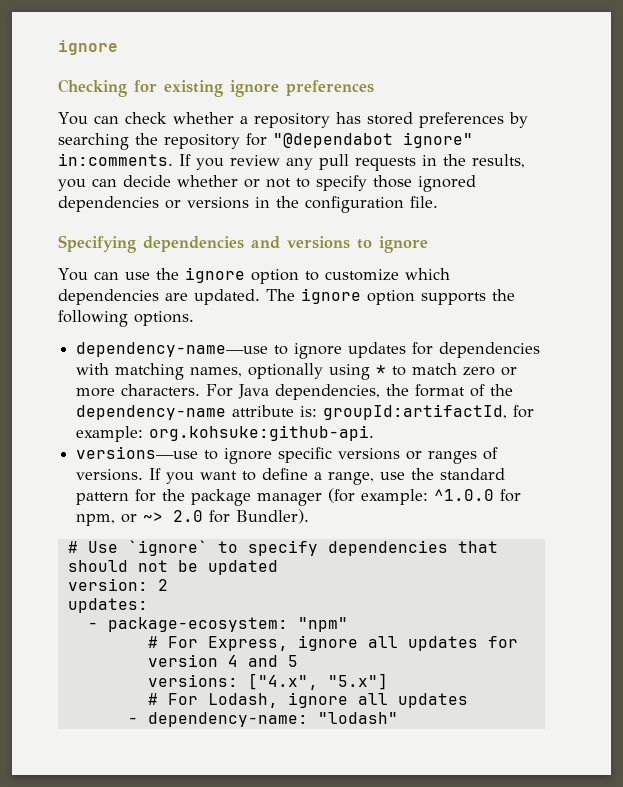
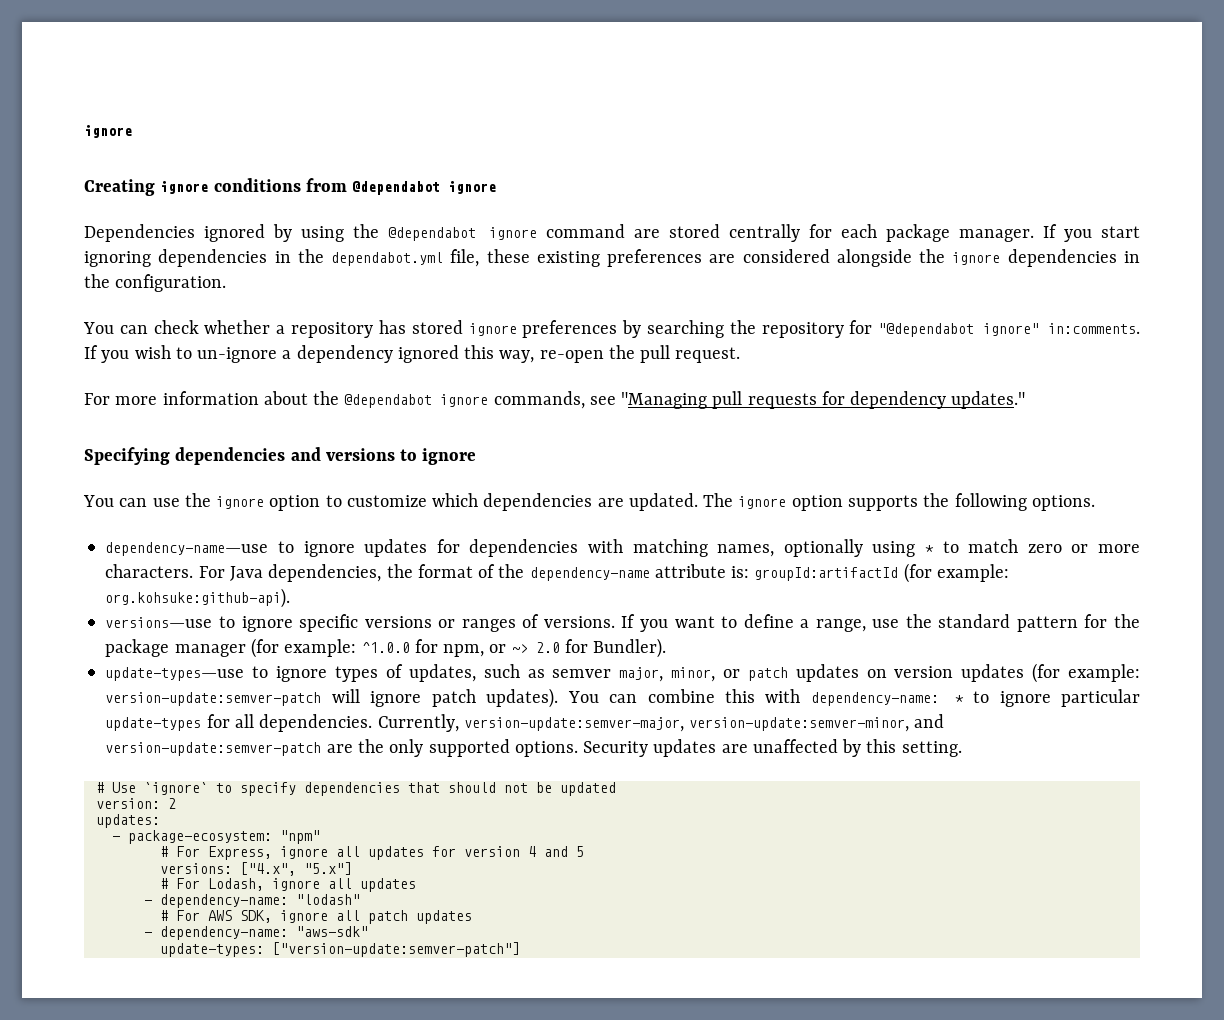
[58,40,118,55] [58,79,374,97] ignore // Checking for existing ignore preferences -> [84,125,132,138] [84,178,497,196] [84,224,1140,242] [84,249,1140,267] [84,274,227,292] ignore // Creating ignore conditions from @dependabot ignore // Dependencies ignored by using the @dependabot ignore command are stored centrally for each package manager. If you start ignoring dependencies in the dependabot.yml file, these existing preferences are considered alongside the ignore dependencies in the configuration.
(413, 118) none -> [468,323,517,336] ignore
[230,154,525,171] [58,175,476,192] [58,196,438,213] review any pull requests in the results, you can decide whether or not to specify those ignored dependencies or versions in the configuration file. -> [134,345,741,363] [84,391,1026,409] wish to un-ignore a dependency ignored this way, re-open the pull request. // For more information about the @dependabot ignore commands, see "Managing pull requests for dependency updates."
[323,404,535,420] [76,425,375,442] groupId:artifactId, for example: org.kohsuke:github-api. -> [754,563,1009,583] [105,588,291,608] groupId:artifactId (for example: org.kohsuke:github-api).
(310, 516) none -> [105,663,1141,683] [105,688,1140,708] [105,714,945,732] [105,739,962,757] // update-types—use to ignore types of updates, such as semver major, minor, or patch updates on version updates (for example: version-update:semver-patch will ignore patch updates). You can combine this with dependency-name: * to ignore particular update-types for all dependencies. Currently, version-update:semver-major, version-update:semver-minor, and version-update:semver-patch are the only supported options. Security updates are unaffected by this setting.
(398, 718) none -> [159,910,472,924] [143,926,368,940] [159,942,520,957] // # For AWS SDK, ignore all patch updates // - dependency-name: "aws-sdk" // update-types: ["version-update:semver-patch"]

